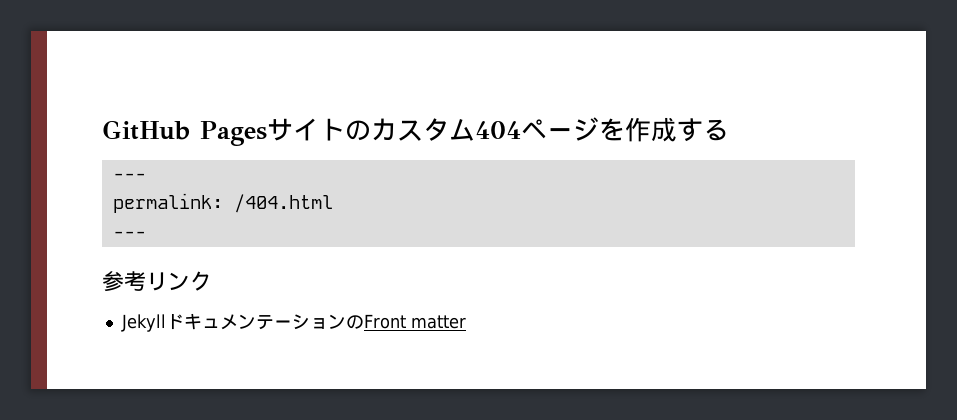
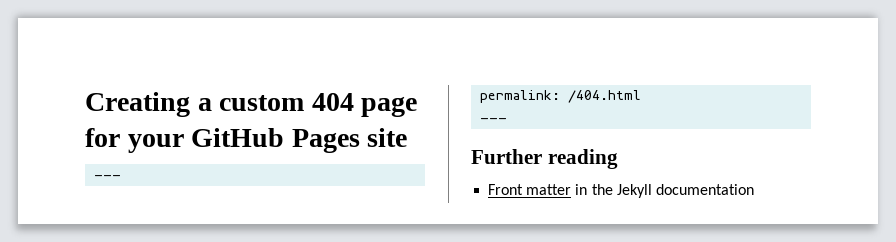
[102,117,729,146] [112,173,146,180] [112,193,333,213] [112,231,146,238] [102,271,212,292] [120,313,466,332] GitHub Pagesサイトのカスタム404ページを作成する // --- // permalink: /404.html // --- // 参考リンク // JekyllドキュメンテーションのFront matter -> [85,92,418,117] [85,128,408,153] [94,175,122,179] [480,90,642,103] [480,118,508,122] [471,149,618,169] [488,184,754,198] Creating a custom 404 page for your GitHub Pages site // --- // permalink: /404.html // --- // Further reading // Front matter in the Jekyll documentation

